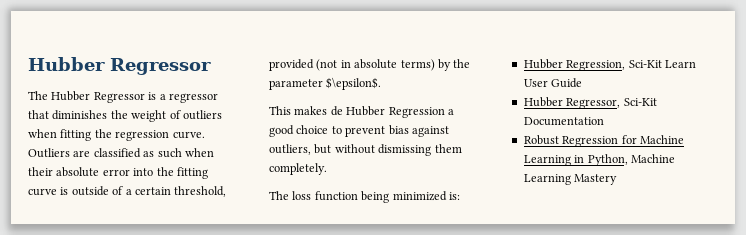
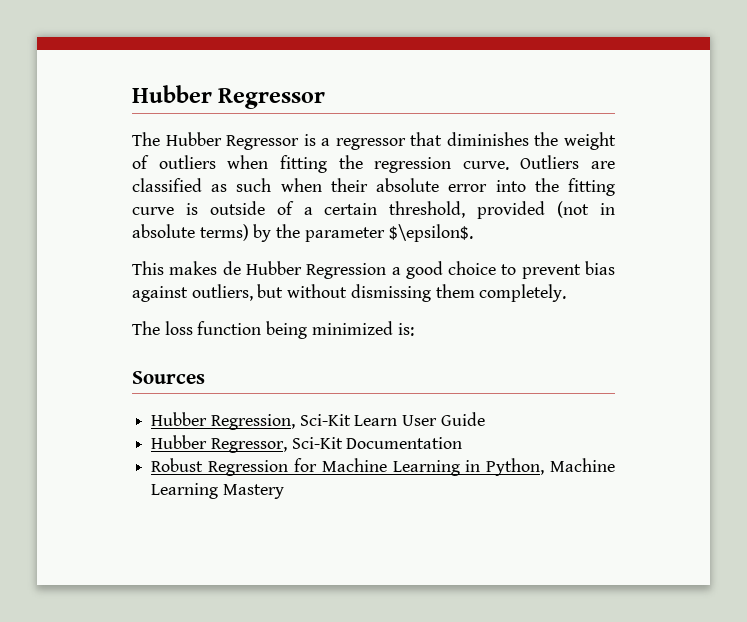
(460, 196) none -> [132,371,205,384] // Sources

